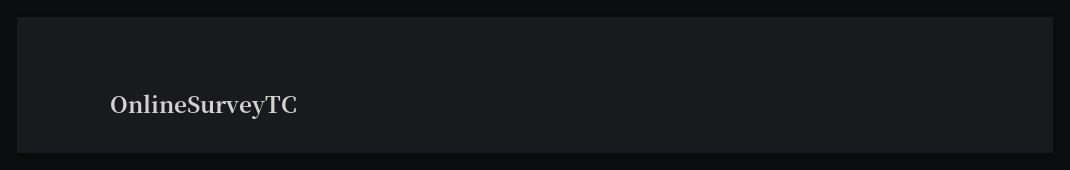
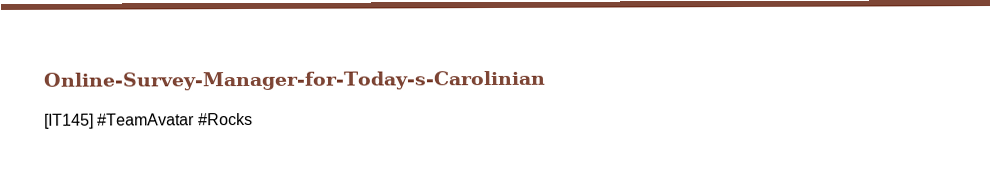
[110,94,297,119] OnlineSurveyTC -> [43,70,546,91] [44,112,253,129] Online-Survey-Manager-for-Today-s-Carolinian // [IT145] #TeamAvatar #Rocks

